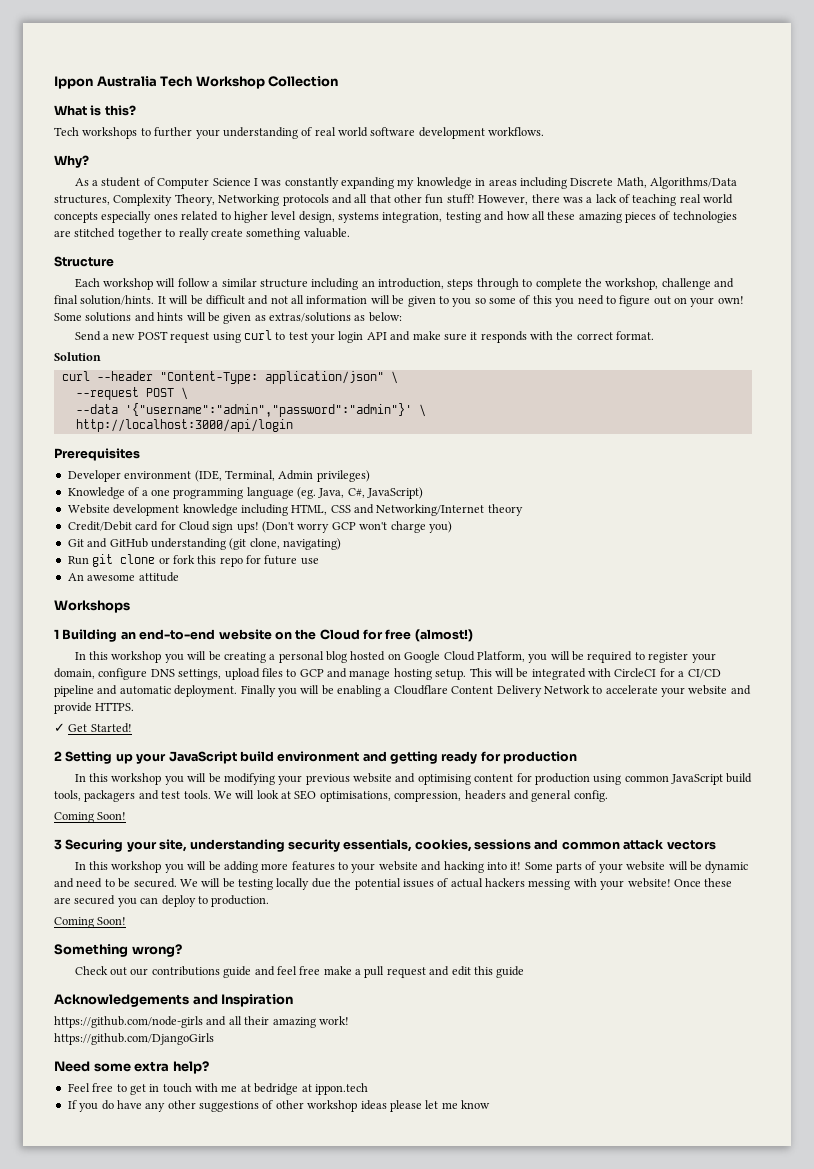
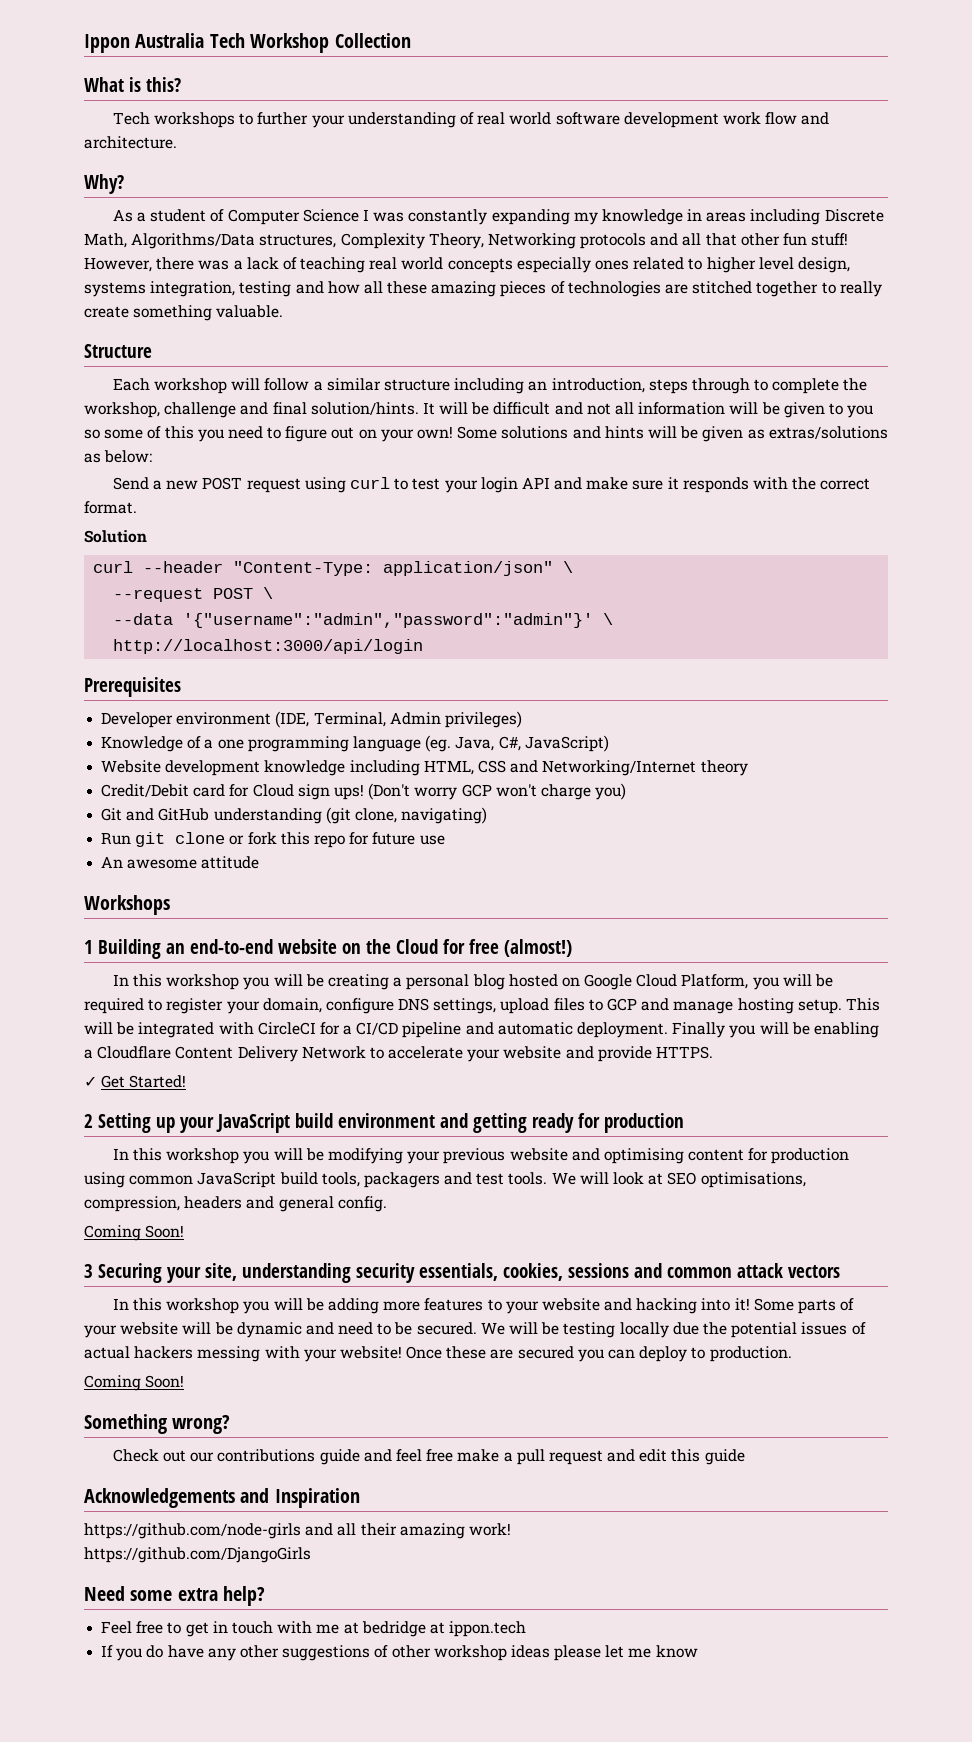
[488,127,545,136] workflows. -> [722,112,830,125] [84,136,177,149] work flow and architecture.

